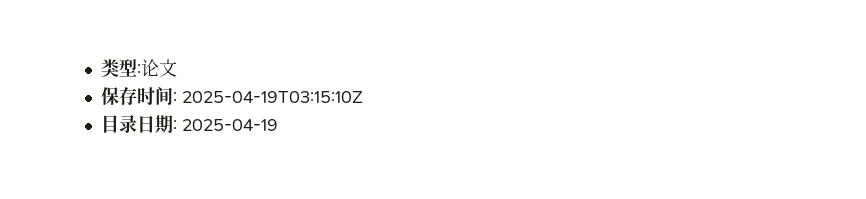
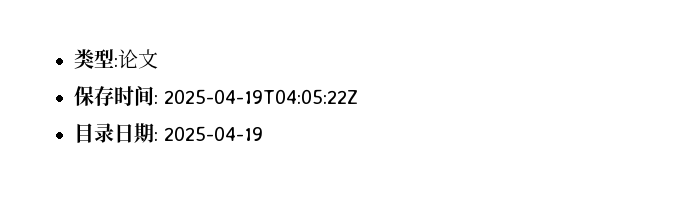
[181,91,363,103] 2025-04-19T03:15:10Z -> [164,89,358,104] 2025-04-19T04:05:22Z

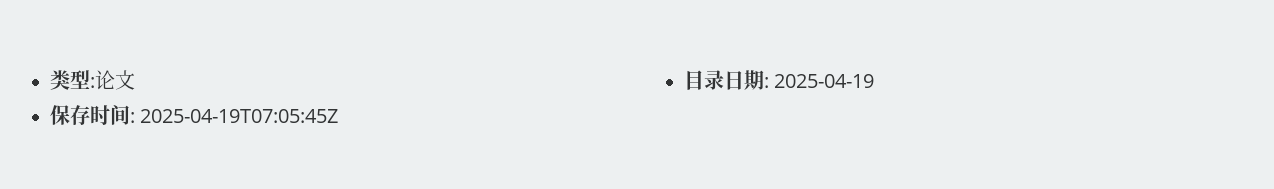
[164,89,358,104] 2025-04-19T04:05:22Z -> [140,109,339,123] 2025-04-19T07:05:45Z

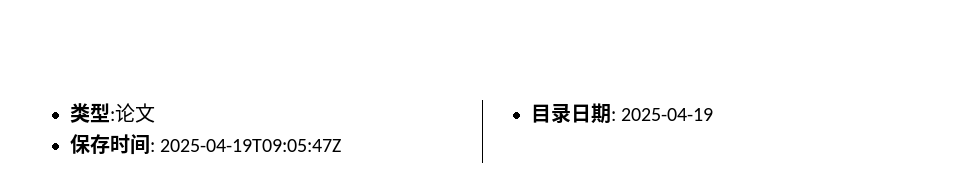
[140,109,339,123] 2025-04-19T07:05:45Z -> [160,139,342,152] 2025-04-19T09:05:47Z

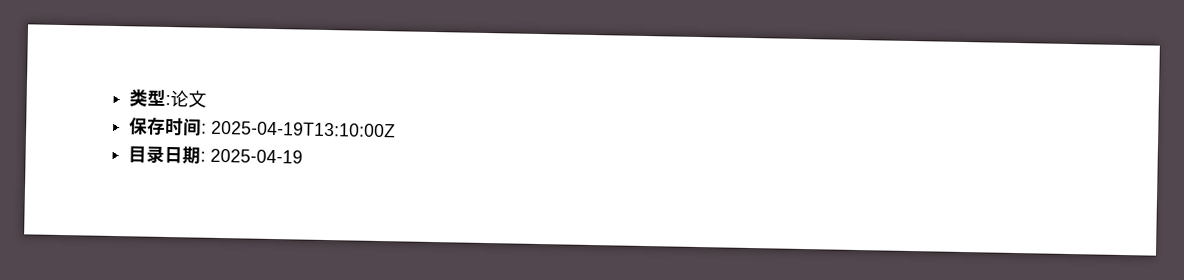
[160,139,342,152] 2025-04-19T09:05:47Z -> [211,120,397,138] 2025-04-19T13:10:00Z

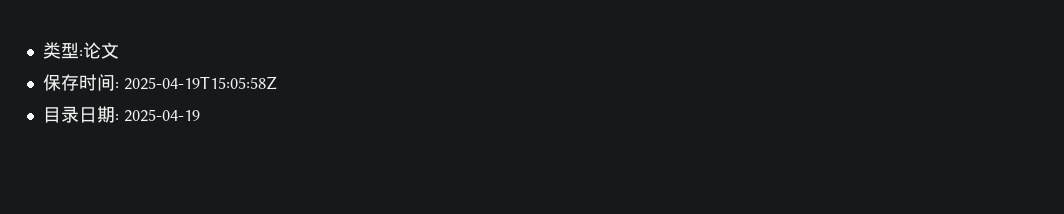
[211,120,397,138] 2025-04-19T13:10:00Z -> [123,76,277,90] 2025-04-19T15:05:58Z

